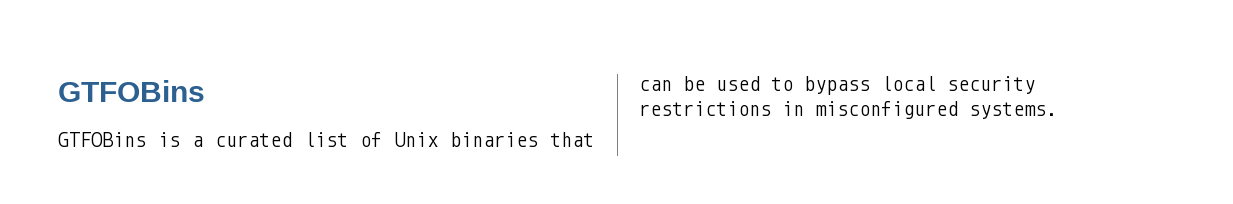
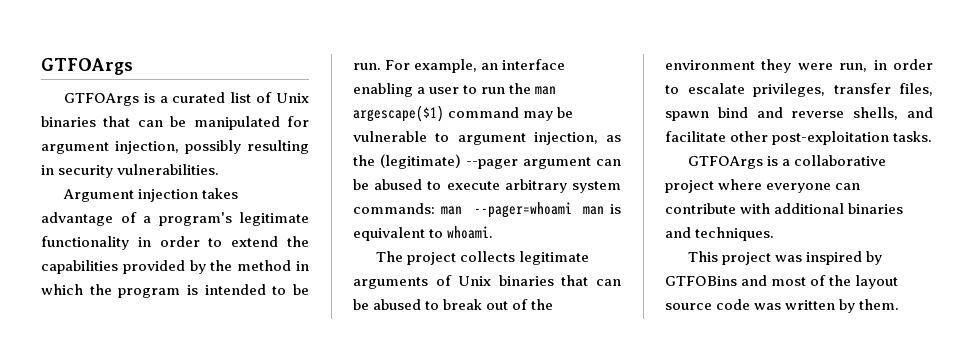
[58,80,205,102] [58,132,146,147] GTFOBins // GTFOBins -> [41,58,133,75] [63,93,139,106] GTFOArgs // GTFOArgs
[716,76,1035,95] [639,101,1057,119] used to bypass local security restrictions in misconfigured systems. -> [193,116,309,130] [41,140,309,154] [41,164,220,178] [62,188,238,202] [41,212,309,226] [41,236,309,250] [41,260,310,274] [41,284,309,298] [353,59,566,73] [353,83,557,97] [353,105,574,122] [353,131,621,145] [353,154,621,169] [353,179,621,193] [353,202,621,218] [353,226,494,241] [375,251,590,265] [353,275,621,289] [353,299,554,310] [665,59,933,73] [665,83,933,97] [665,107,933,121] [665,131,933,145] [687,155,887,169] [665,179,861,193] [665,203,904,214] [665,227,775,241] [687,251,883,265] [665,275,899,289] [665,299,900,313] manipulated for argument injection, possibly resulting in security vulnerabilities. // Argument injection takes advantage of a program's legitimate functionality in order to extend the capabilities provided by the method in which the program is intended to be run. For example, an interface enabling a user to run the man argescape($1) command may be vulnerable to argument injection, as the (legitimate) --pager argument can be abused to execute arbitrary system commands: man --pager=whoami man is equivalent to whoami. // The project collects legitimate arguments of Unix binaries that can be abused to break out of the environment they were run, in order to escalate privileges, transfer files, spawn bind and reverse shells, and facilitate other post-exploitation tasks. // GTFOArgs is a collaborative project where everyone can contribute with additional binaries and techniques. // This project was inspired by GTFOBins and most of the layout source code was written by them.

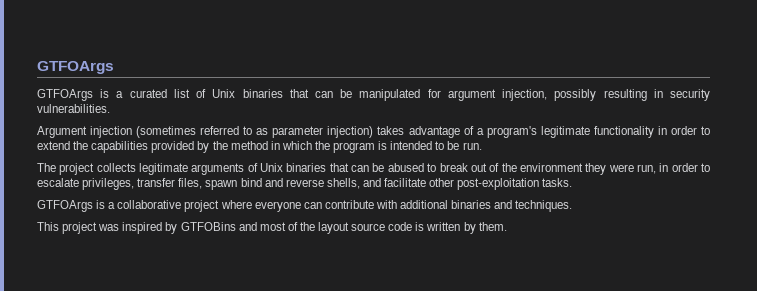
(198, 195) none -> [136,126,374,138] (sometimes referred to as parameter injection)
[385,59,566,73] [353,83,557,97] [353,105,574,122] [353,131,621,145] [353,154,621,169] [353,179,621,193] [353,202,621,218] [353,226,494,241] For example, an interface enabling a user to run the man argescape($1) command may be vulnerable to argument injection, as the (legitimate) --pager argument can be abused to execute arbitrary system commands: man --pager=whoami man is equivalent to whoami. -> (482, 146) none
[754,303,782,310] was -> [415,222,425,231] is

